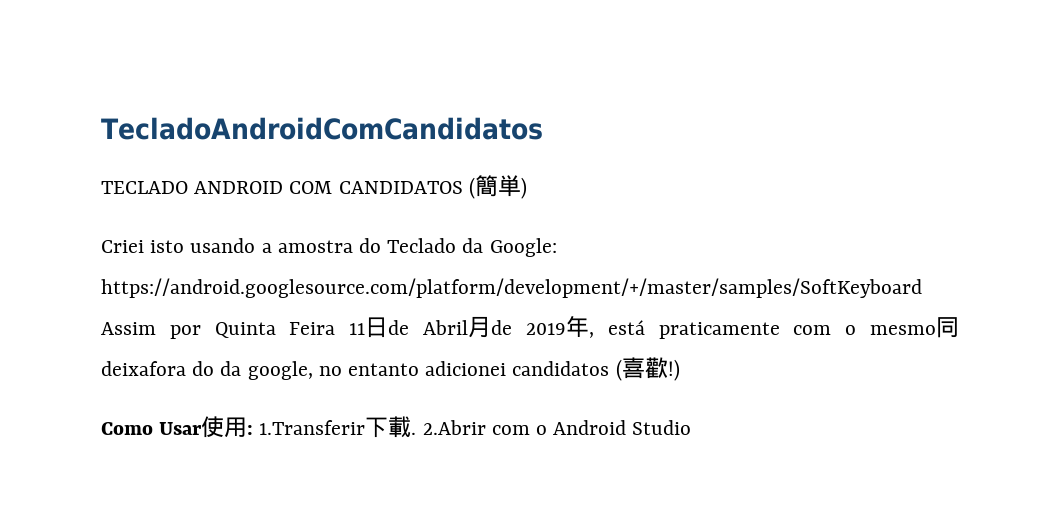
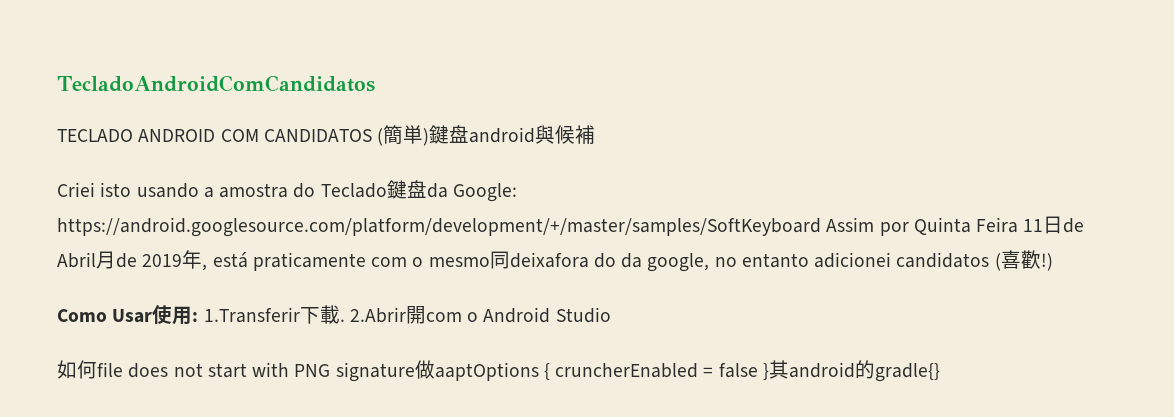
(527, 188) none -> [429,125,596,144] 鍵盘android與候補
(457, 245) none -> [386,180,427,199] 鍵盘
(486, 427) none -> [405,306,426,324] 開
(692, 427) none -> [57,360,940,382] // 如何file does not start with PNG signature做aaptOptions { cruncherEnabled = false }其android的gradle{}

